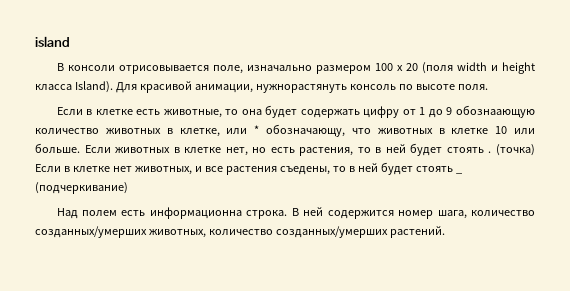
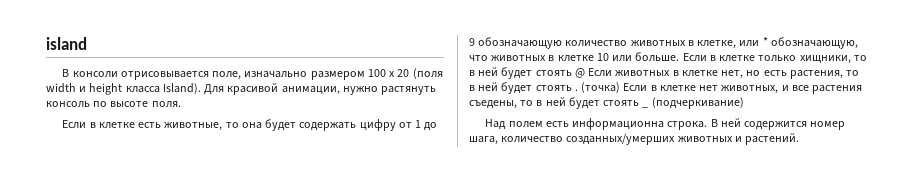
[255,84,347,93] нужнорастянуть -> [342,86,437,95] нужно растянуть
[455,105,535,118] обознаающую -> [478,37,563,49] обозначающую
[266,124,345,137] обозначающу, -> [770,37,858,49] обозначающую,
(111, 149) none -> [709,55,867,64] [469,67,613,79] в клетке только хищники, то в ней будет стоять @ Если
[148,226,388,238] животных, количество созданных/умерших -> [677,136,742,142] животных и

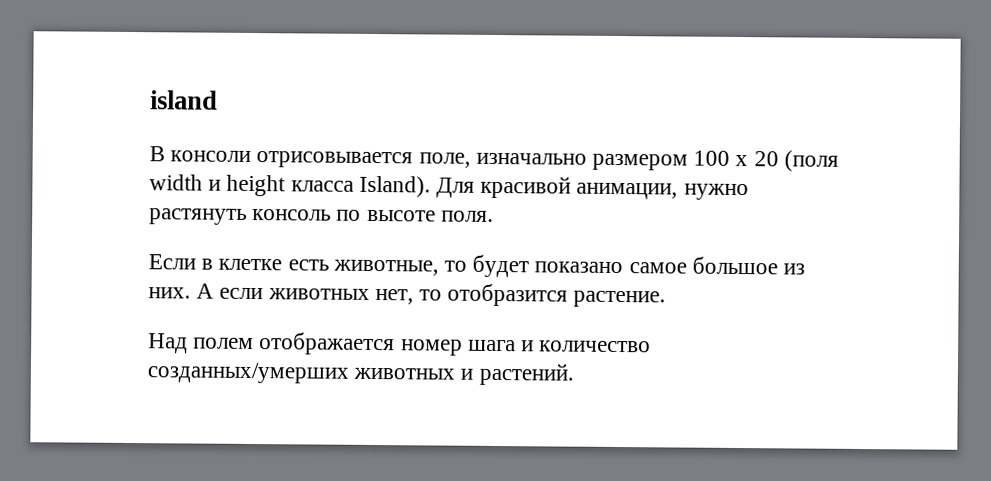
[241,119,438,131] [469,37,858,49] [469,52,867,64] [469,67,860,79] [469,82,863,94] [469,97,640,109] [642,97,744,109] [485,118,846,130] [469,136,498,145] она будет содержать цифру от 1 до 9 обозначающую количество животных в клетке, или * обозначающую, что животных в клетке 10 или больше. Если в клетке только хищники, то в ней будет стоять @ Если животных в клетке нет, но есть растения, то в ней будет стоять . (точка) Если в клетке нет животных, и все растения съедены, то в ней будет стоять _ (подчеркивание) // Над полем есть информационна строка. В ней содержится номер шага, -> [472,254,806,278] [148,283,667,308] [148,332,535,356] будет показано самое большое из них. А если животных нет, то отобразится растение. // Над полем отображается номер шага и

